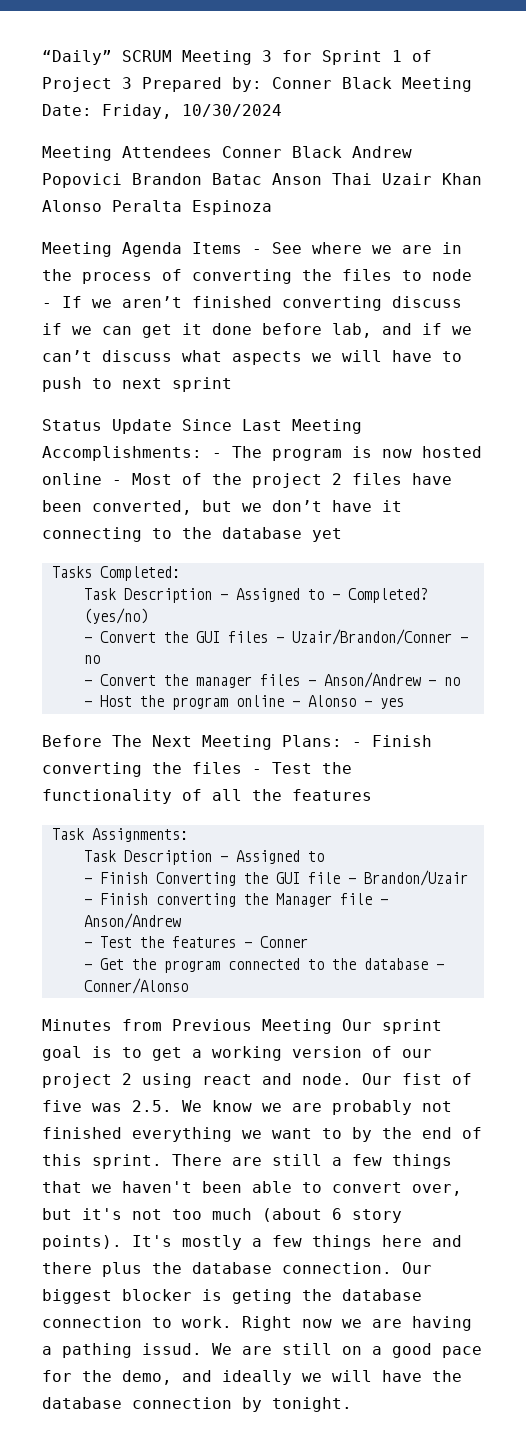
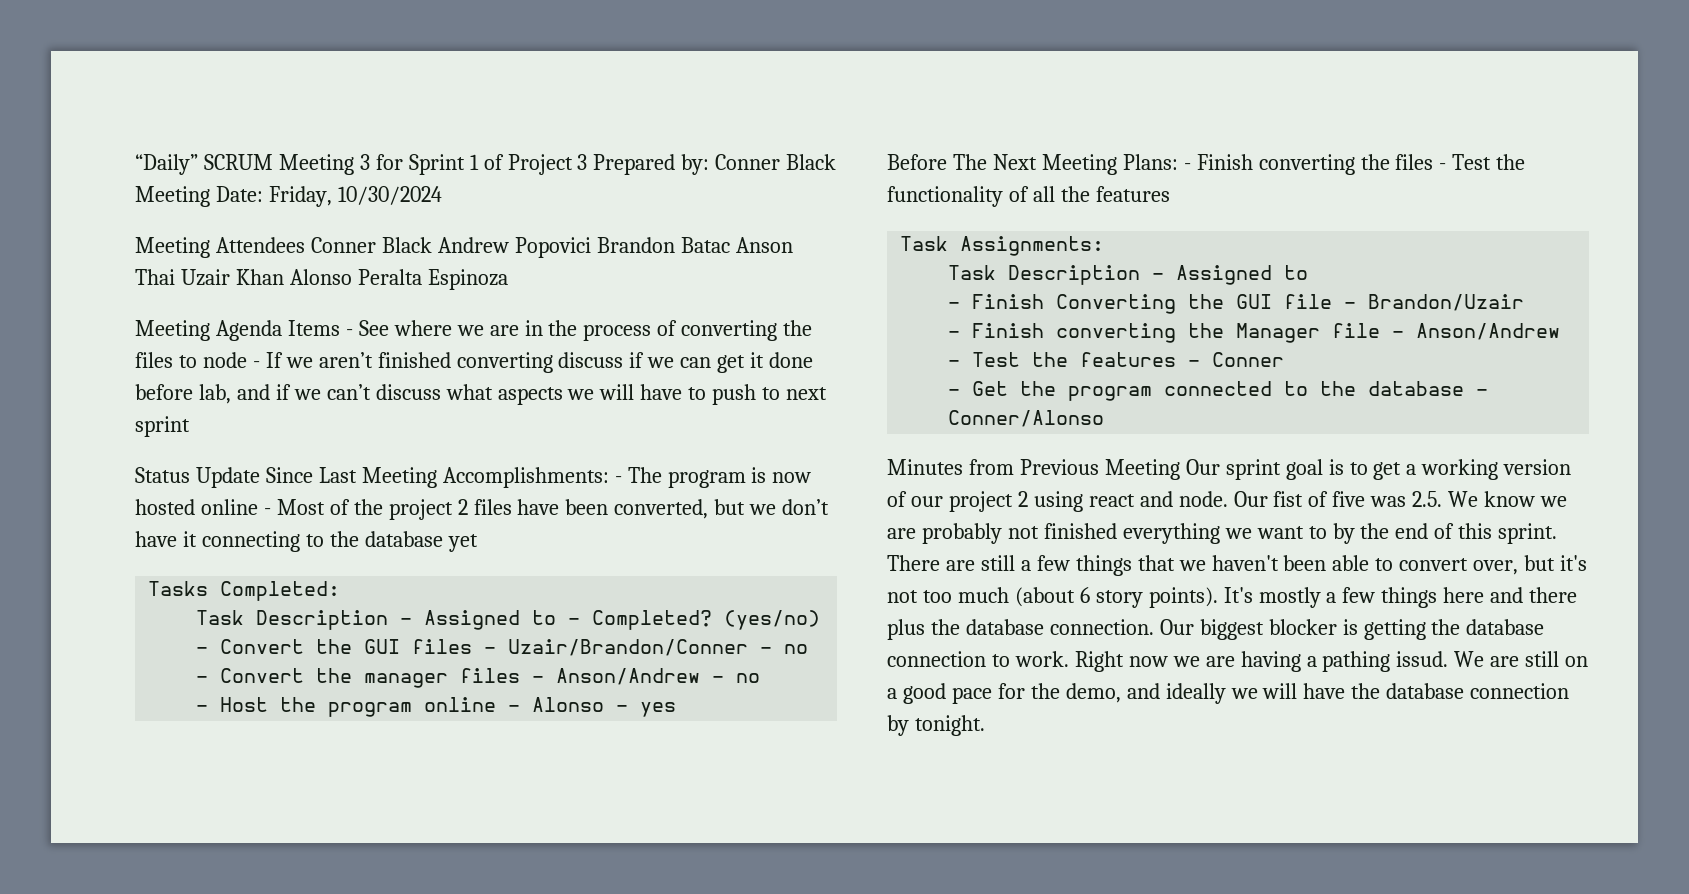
[232,1289,292,1304] geting -> [1363,619,1426,640] getting

